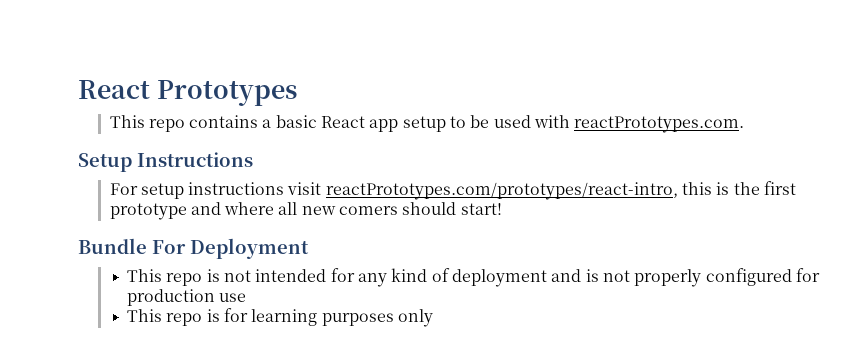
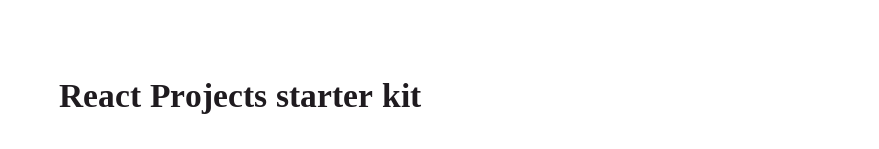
[78,80,297,106] [109,115,745,133] [78,152,253,172] [109,181,797,200] [109,202,502,220] [78,238,309,259] [127,268,820,287] [127,289,247,306] [127,308,434,327] React Prototypes // This repo contains a basic React app setup to be used with reactPrototypes.com. // Setup Instructions // For setup instructions visit reactPrototypes.com/prototypes/react-intro, this is the first prototype and where all new comers should start! // Bundle For Deployment // This repo is not intended for any kind of deployment and is not properly configured for production use // This repo is for learning purposes only -> [59,83,423,114] React Projects starter kit

